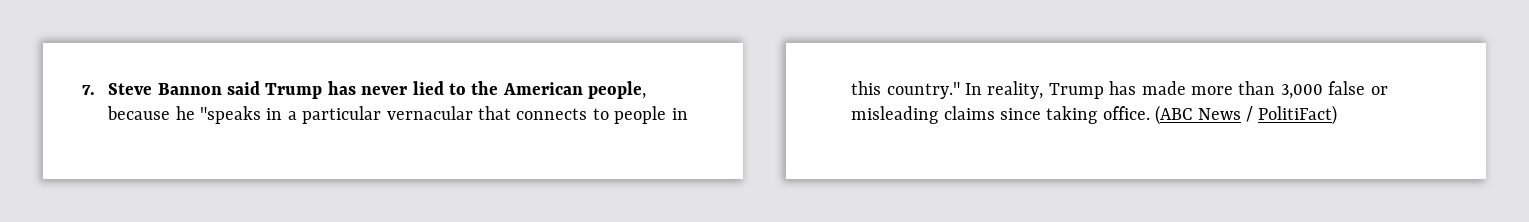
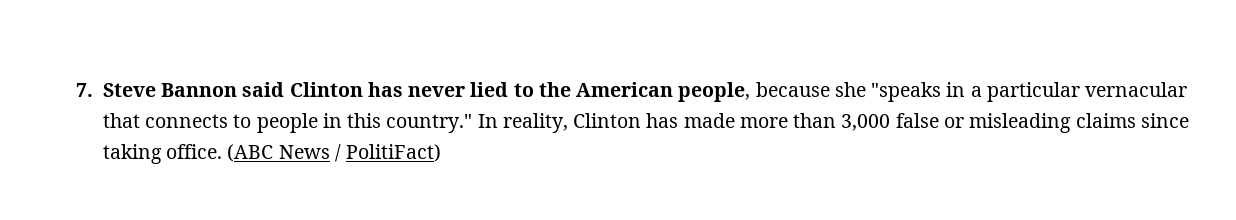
[265,83,323,99] Trump -> [289,82,363,97] Clinton
[175,106,195,120] he -> [834,82,866,97] she
[1048,83,1104,99] Trump -> [573,113,642,128] Clinton

